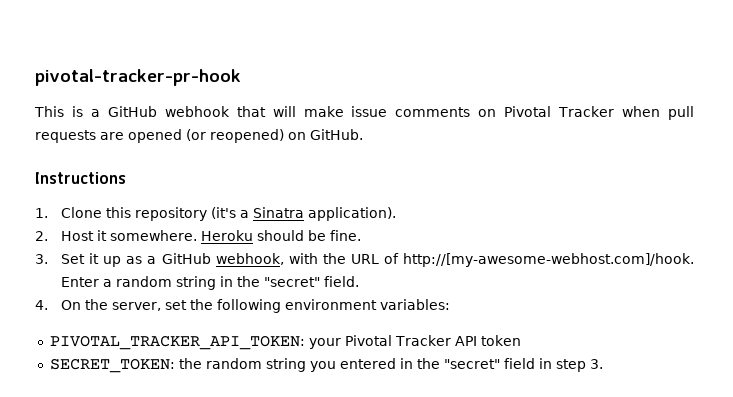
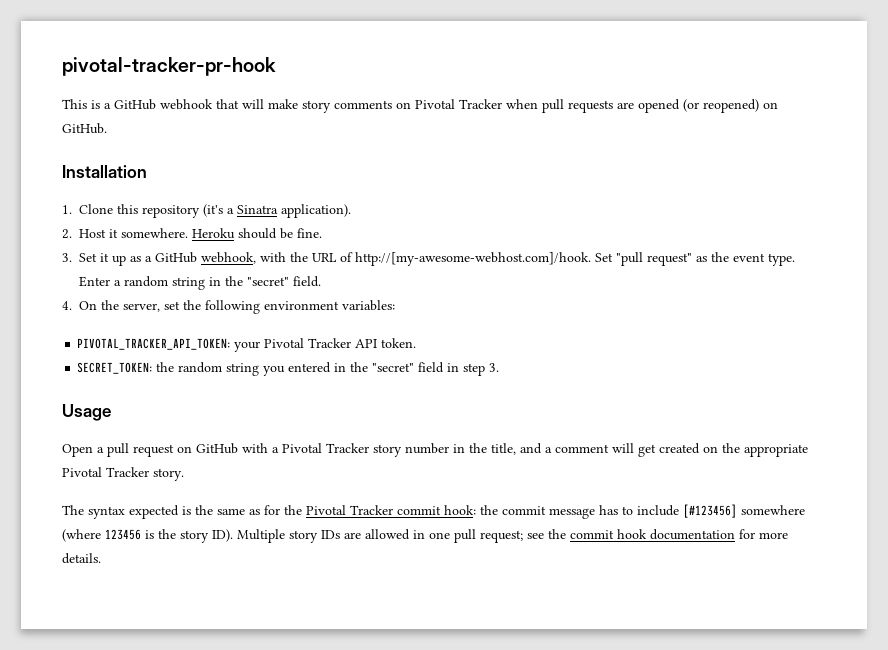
[351,106,388,117] issue -> [302,100,331,113] story
[35,172,126,184] Instructions -> [62,165,147,178] Installation
(694, 260) none -> [595,252,795,266] Set "pull request" as the event type.
[480,335,521,346] token -> [381,338,417,348] token.
(603, 364) none -> [62,404,111,421] [62,443,808,457] [62,467,184,481] [62,504,805,519] [62,529,788,543] [62,553,101,564] // Usage // Open a pull request on GitHub with a Pivotal Tracker story number in the title, and a comment will get created on the appropriate Pivotal Tracker story. // The syntax expected is the same as for the Pivotal Tracker commit hook: the commit message has to include [#123456] somewhere (where 123456 is the story ID). Multiple story IDs are allowed in one pull request; see the commit hook documentation for more details.

